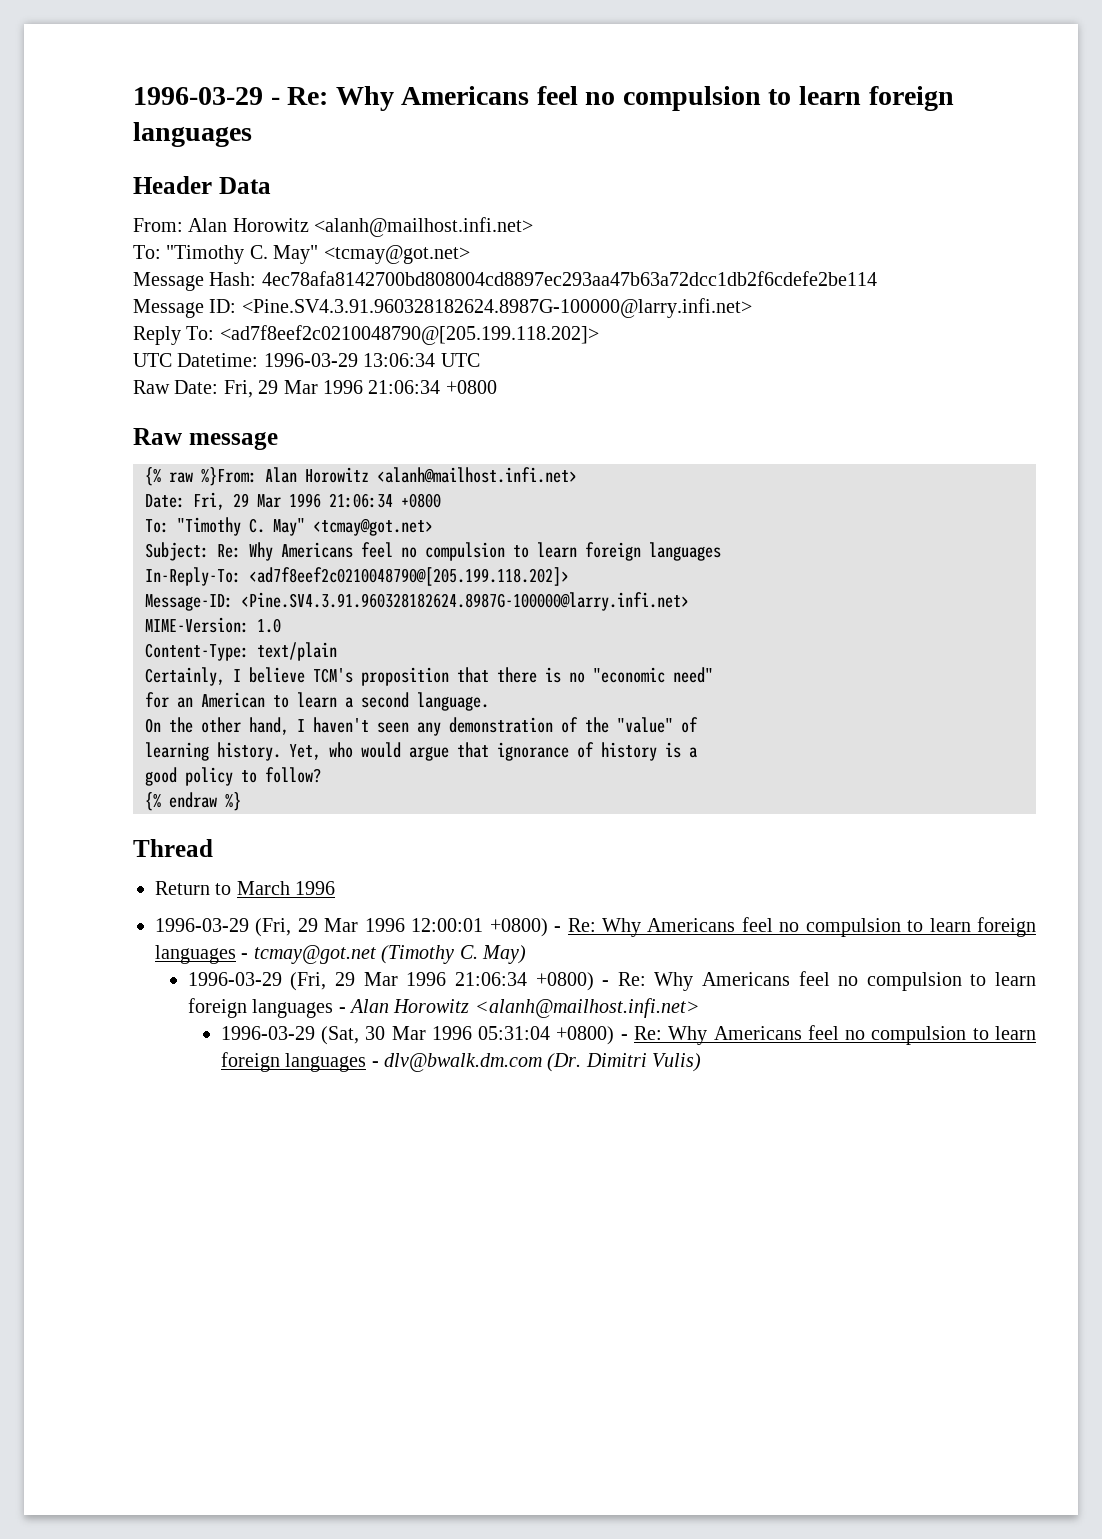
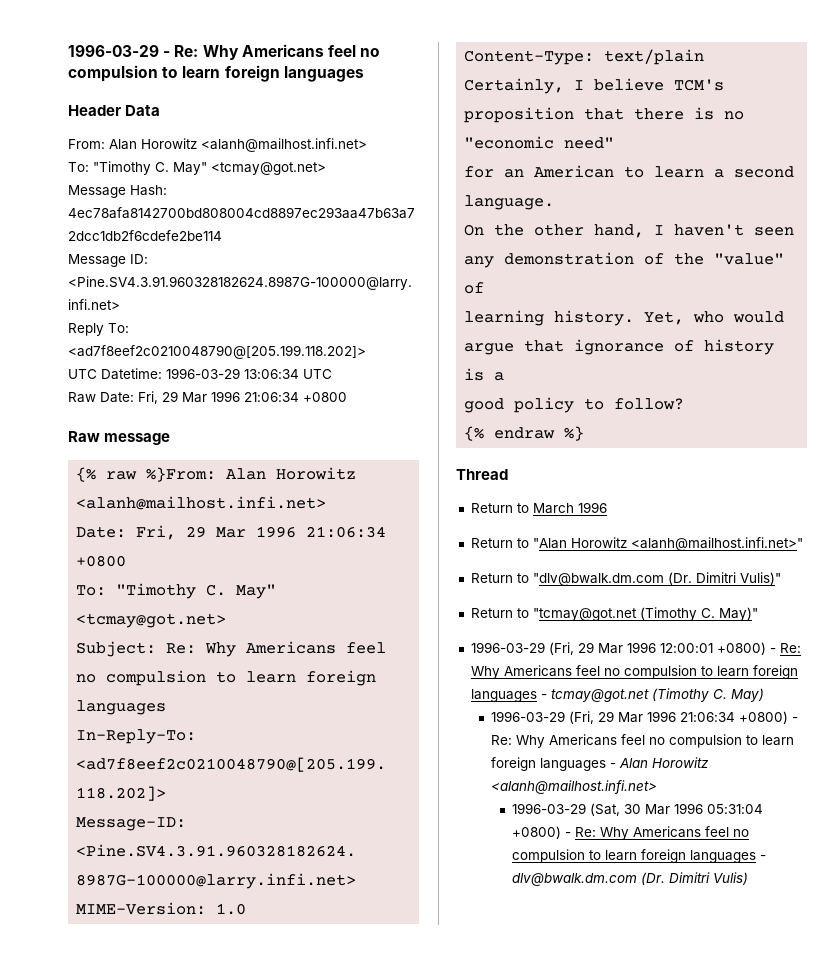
(336, 888) none -> [470,537,803,551] [470,572,781,586] [470,607,758,621] // Return to "Alan Horowitz <alanh@mailhost.infi.net>" // Return to "dlv@bwalk.dm.com (Dr. Dimitri Vulis)" // Return to "tcmay@got.net (Timothy C. May)"

